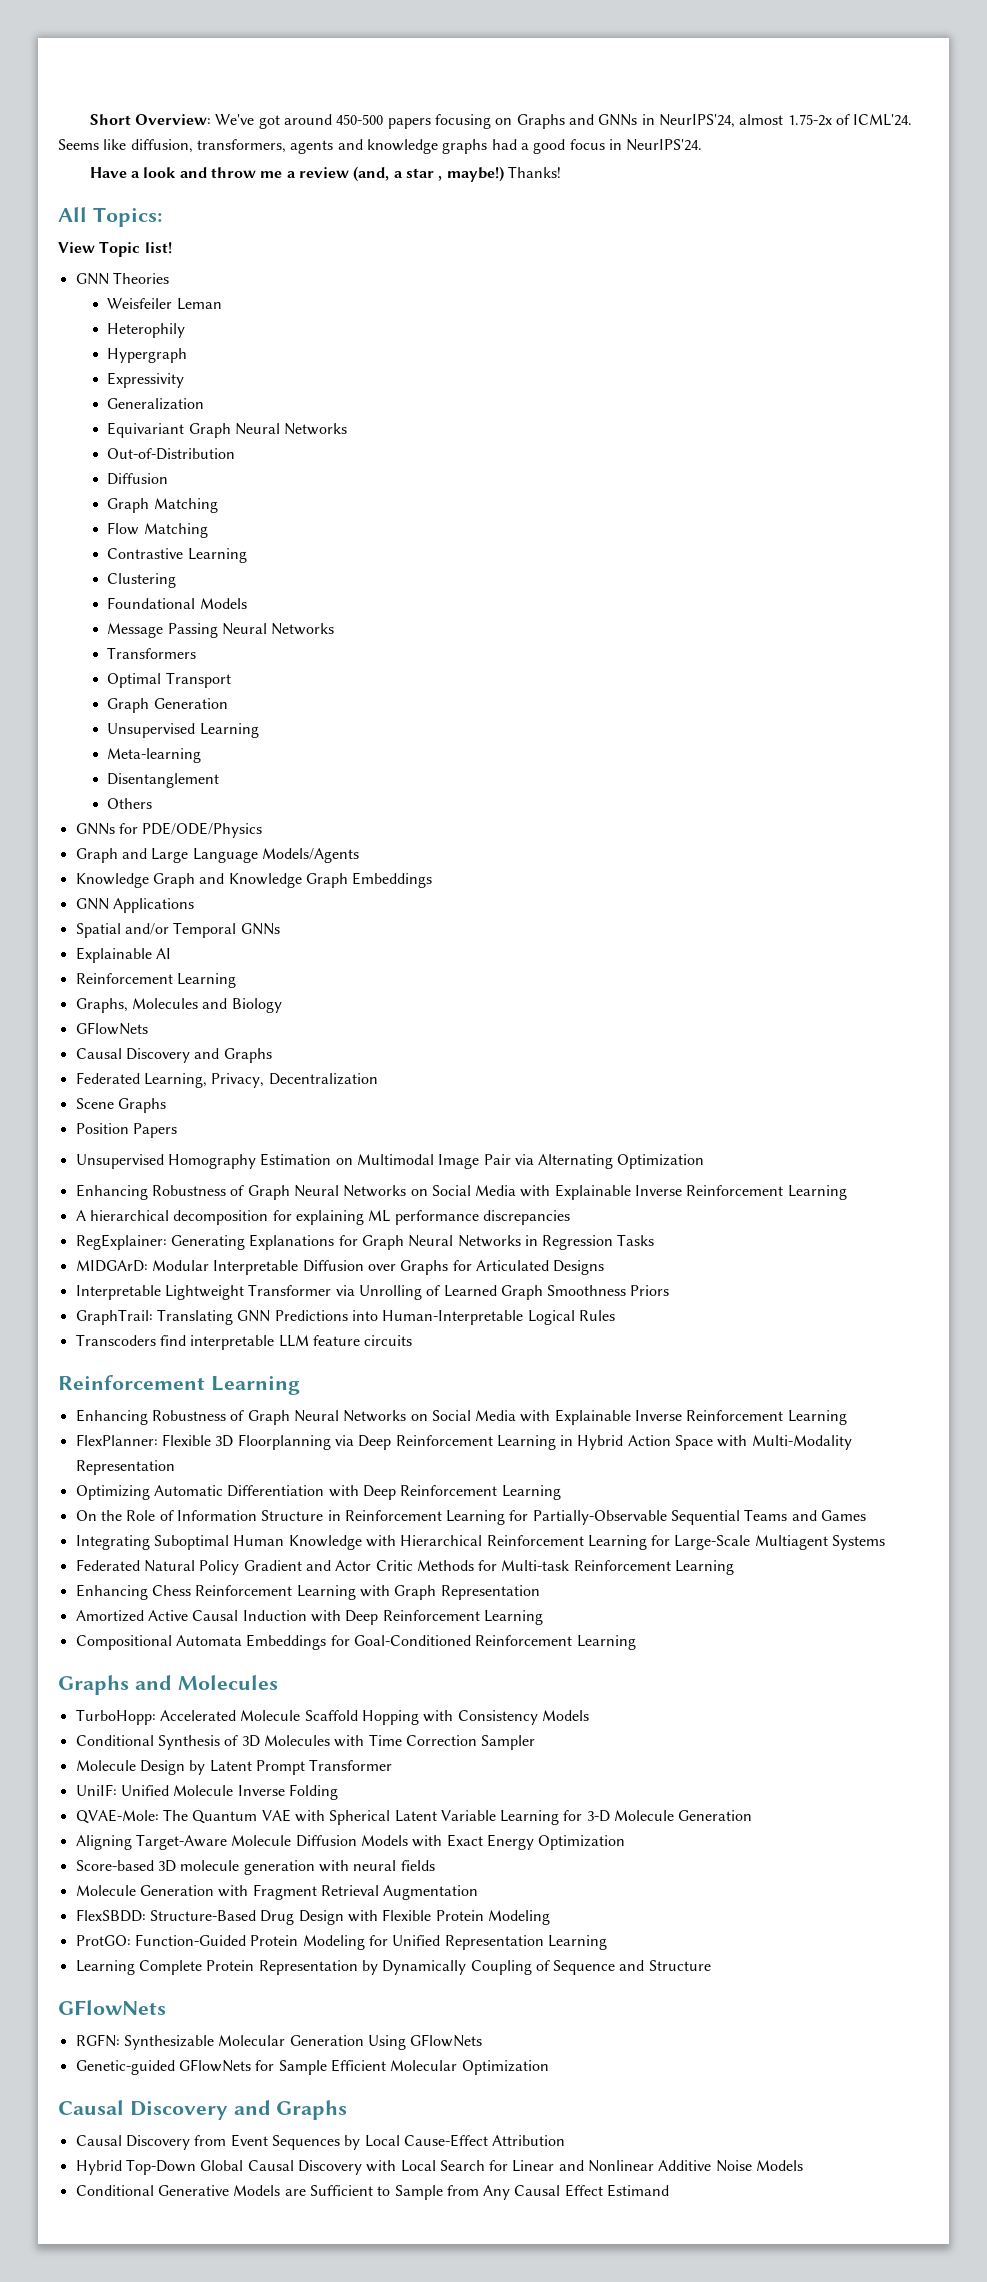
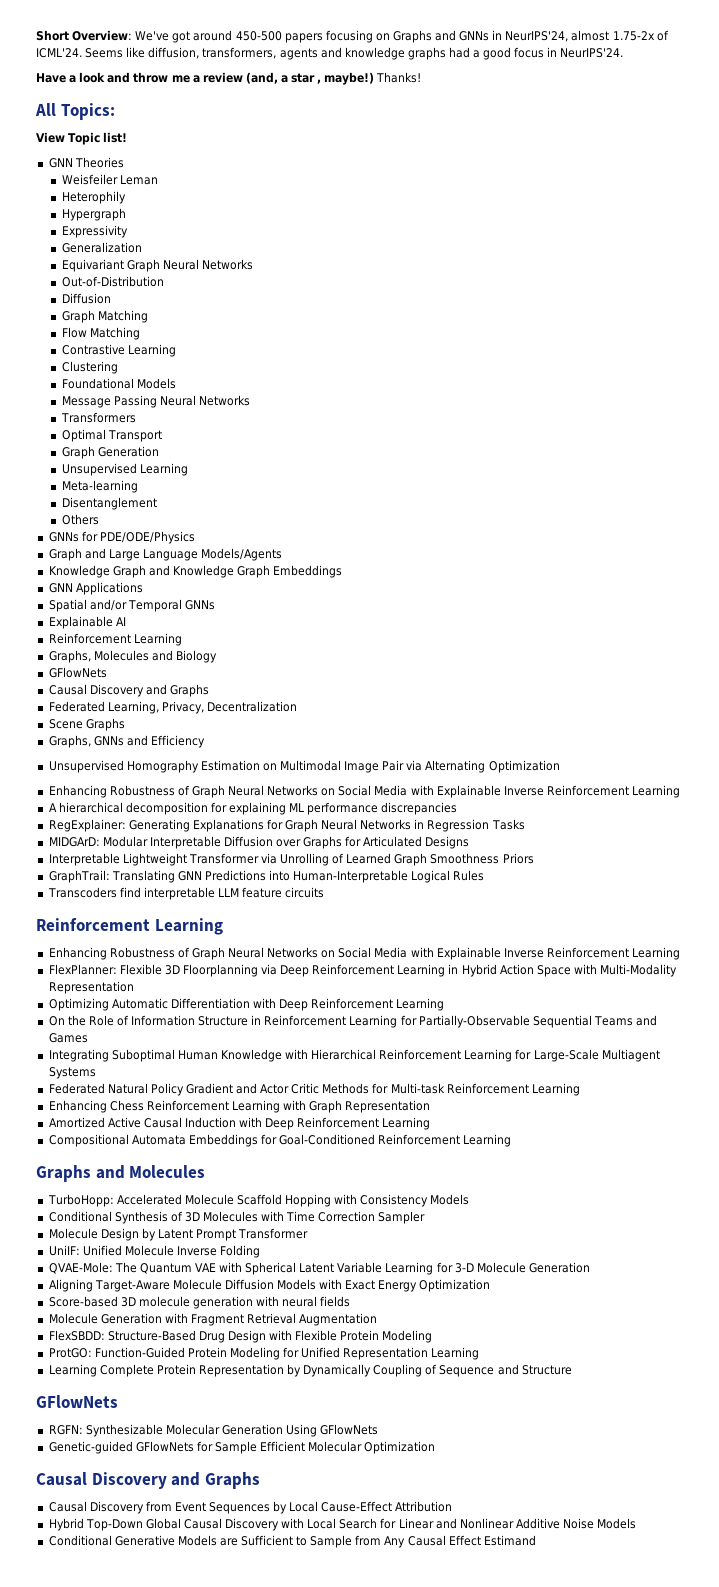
[75,1123,177,1138] Position Papers -> [48,735,205,748] Graphs, GNNs and Efficiency

